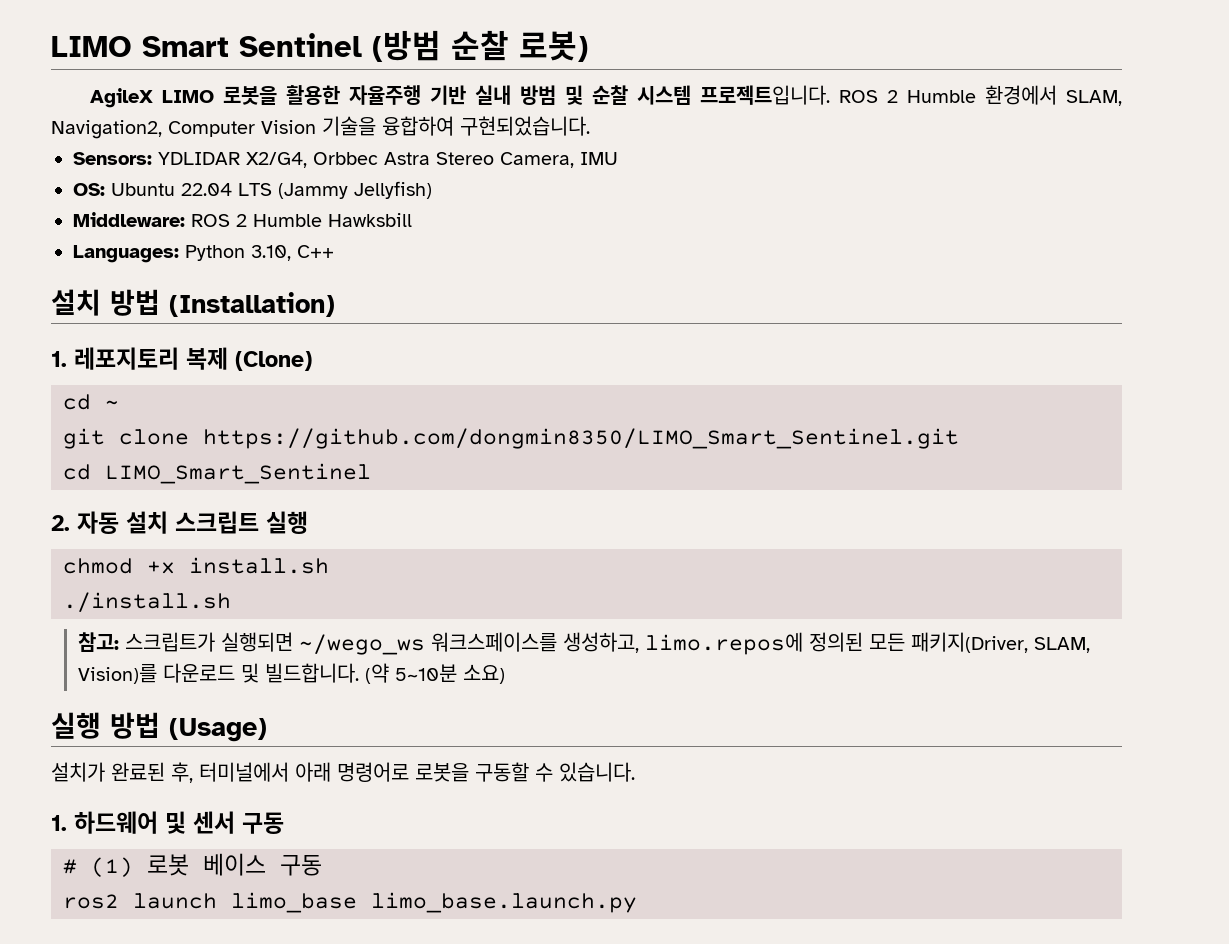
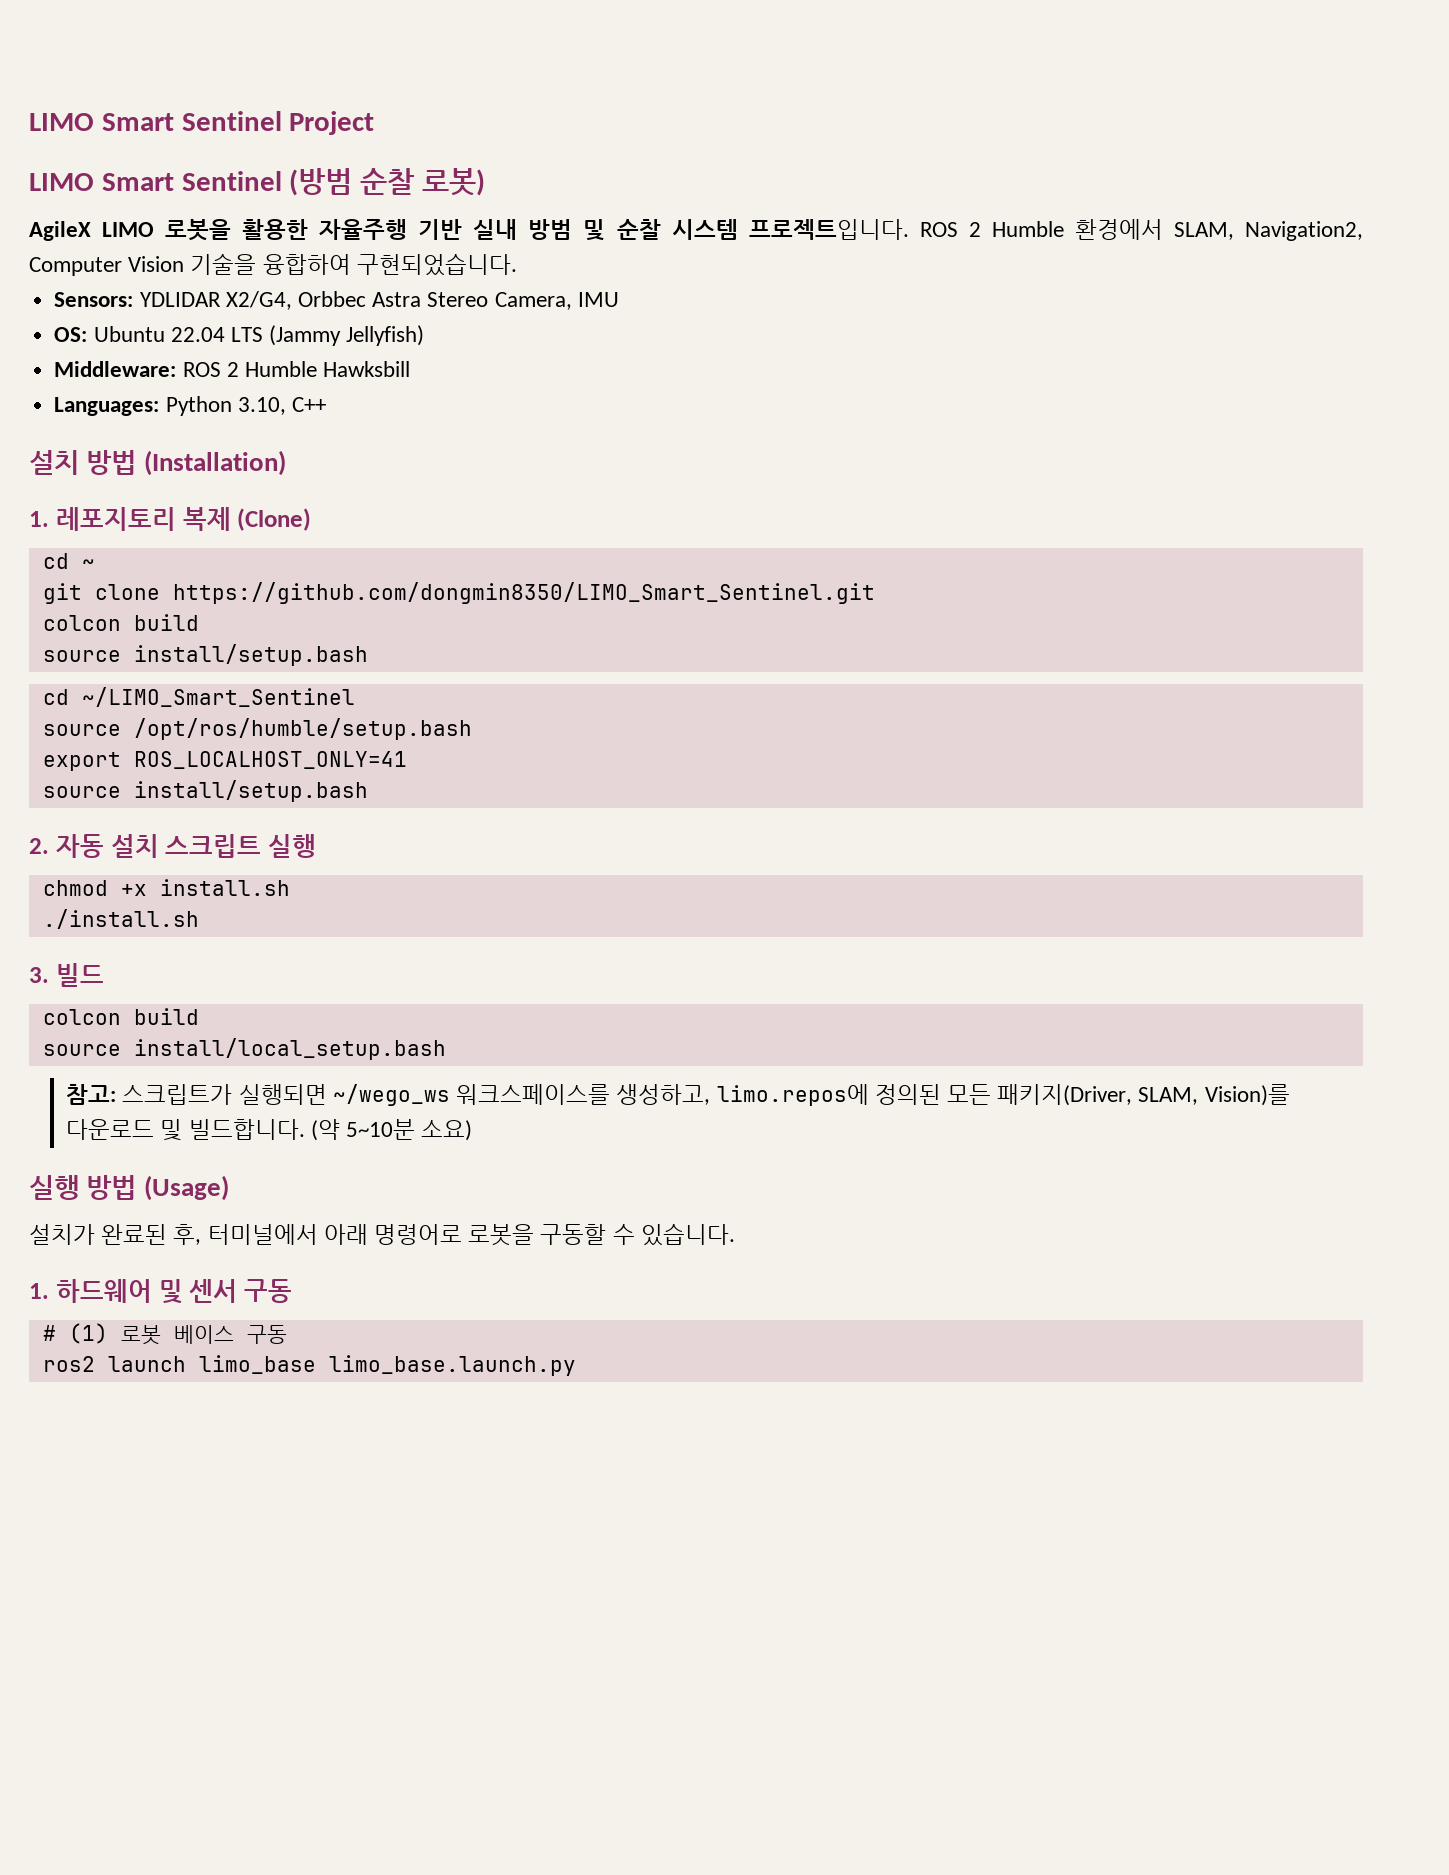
[51,33,362,57] LIMO Smart Sentinel -> [29,111,375,135] [29,171,282,191] LIMO Smart Sentinel Project // LIMO Smart Sentinel
[63,463,371,484] cd LIMO_Smart_Sentinel -> [42,614,199,631] [42,644,368,666] [42,687,355,707] [42,718,472,740] [42,751,407,771] [42,780,368,802] colcon build // source install/setup.bash // cd ~/LIMO_Smart_Sentinel // source /opt/ros/humble/setup.bash // export ROS_LOCALHOST_ONLY=41 // source install/setup.bash
(231, 602) none -> [29,963,104,987] [42,1008,199,1025] [42,1038,446,1060] // 3. 빌드 // colcon build // source install/local_setup.bash

